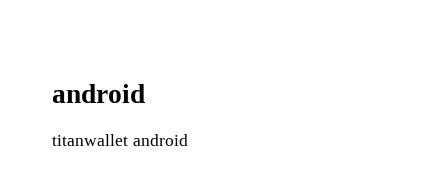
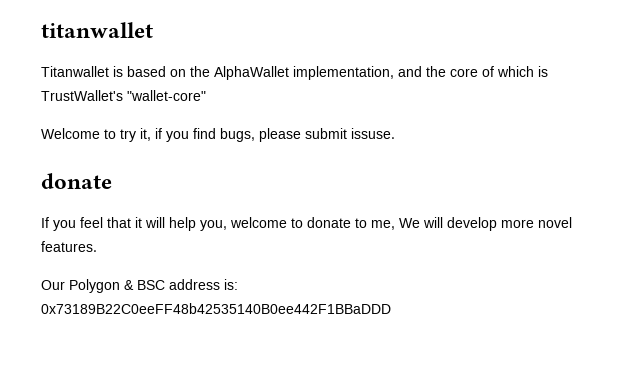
[52,84,145,103] [52,134,188,146] android // titanwallet android -> [41,22,153,38] [41,66,548,80] [41,90,206,101] [41,128,395,142] [41,173,112,189] [41,217,572,231] [41,241,97,252] [41,279,238,293] [41,303,391,314] titanwallet // Titanwallet is based on the AlphaWallet implementation, and the core of which is TrustWallet's "wallet-core" // Welcome to try it, if you find bugs, please submit issuse. // donate // If you feel that it will help you, welcome to donate to me, We will develop more novel features. // Our Polygon & BSC address is: 0x73189B22C0eeFF48b42535140B0ee442F1BBaDDD

